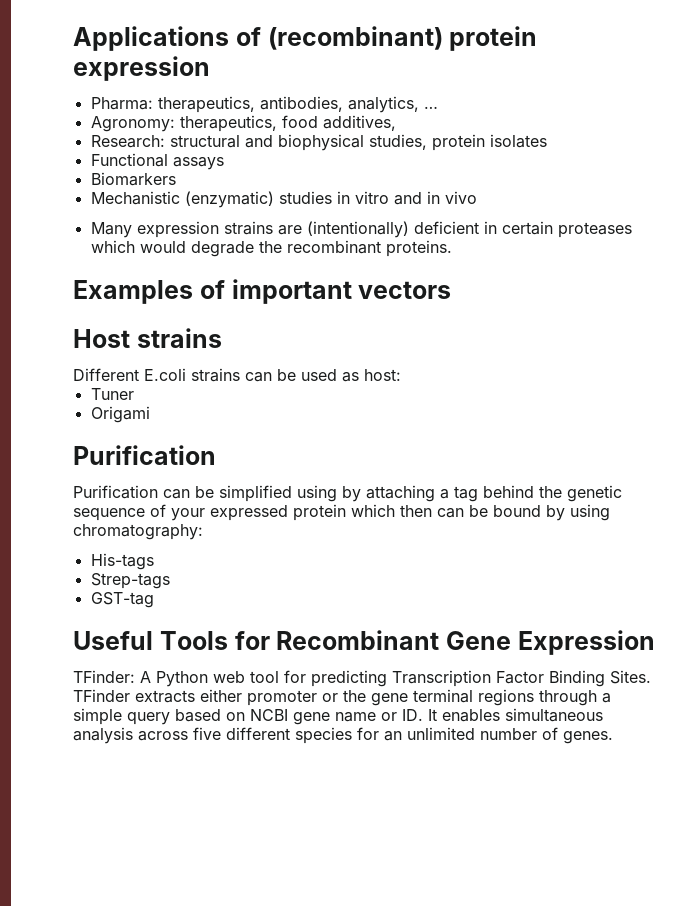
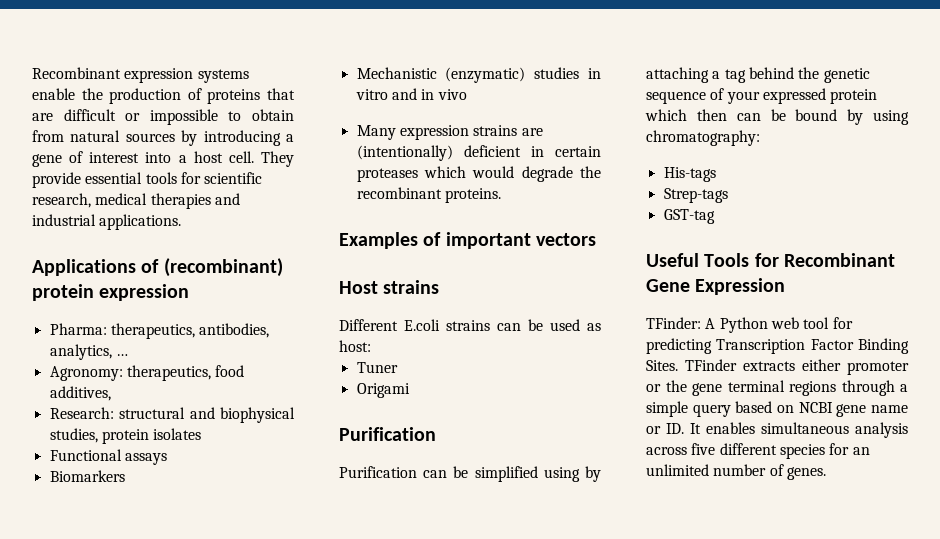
(73, 38) none -> [32,67,249,83] [32,88,295,104] [32,109,294,125] [32,130,294,146] [32,151,294,167] [32,172,263,188] [32,193,240,209] [32,214,182,230] Recombinant expression systems enable the production of proteins that are difficult or impossible to obtain from natural sources by introducing a gene of interest into a host cell. They provide essential tools for scientific research, medical therapies and industrial applications. //

